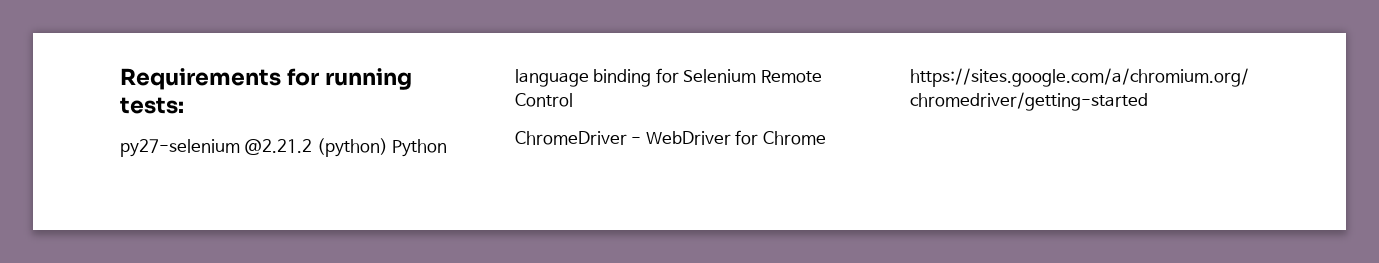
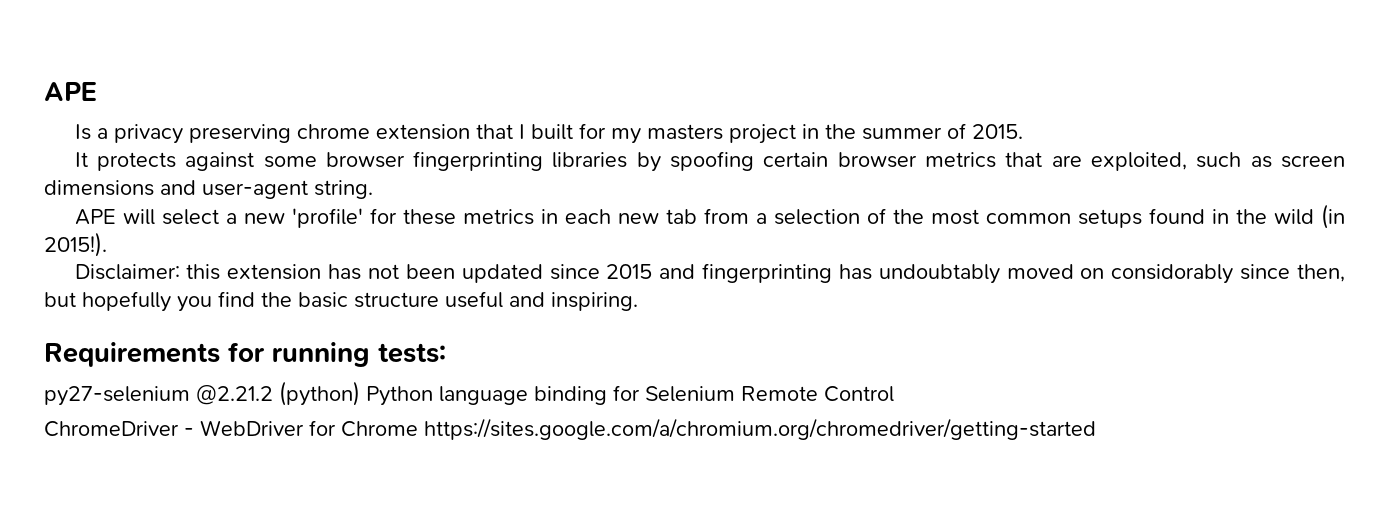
(120, 79) none -> [44,82,97,101] [74,123,1023,144] [74,151,1345,172] [44,180,373,199] [74,204,1346,229] [44,232,107,257] [74,263,1345,284] [44,291,638,312] APE // Is a privacy preserving chrome extension that I built for my masters project in the summer of 2015. // It protects against some browser fingerprinting libraries by spoofing certain browser metrics that are exploited, such as screen dimensions and user-agent string. // APE will select a new 'profile' for these metrics in each new tab from a selection of the most common setups found in the wild (in 2015!). // Disclaimer: this extension has not been updated since 2015 and fingerprinting has undoubtably moved on considorably since then, but hopefully you find the basic structure useful and inspiring. //

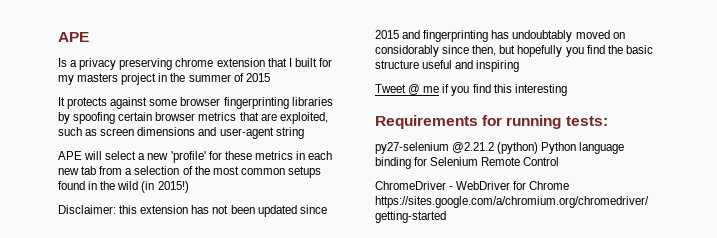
[971,124,1023,139] 2015. -> [245,73,270,82] 2015
[314,180,373,199] string. -> [275,127,304,139] string
[44,232,107,257] 2015!). -> [157,181,189,193] 2015!)
[551,292,638,311] inspiring. -> [476,60,520,72] [375,84,567,96] inspiring // Tweet @ me if you find this interesting

